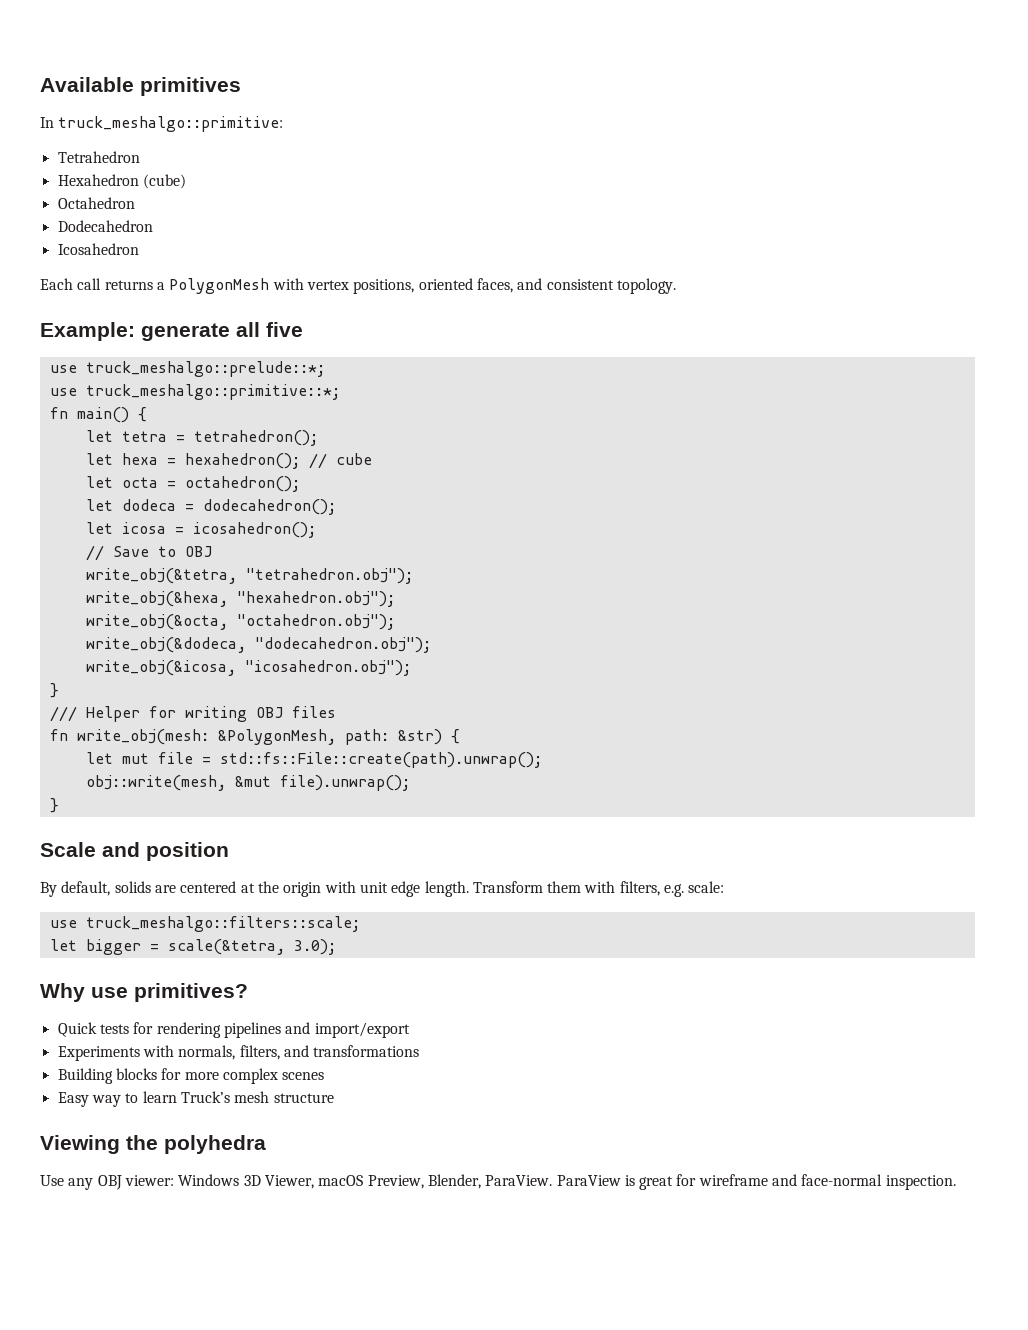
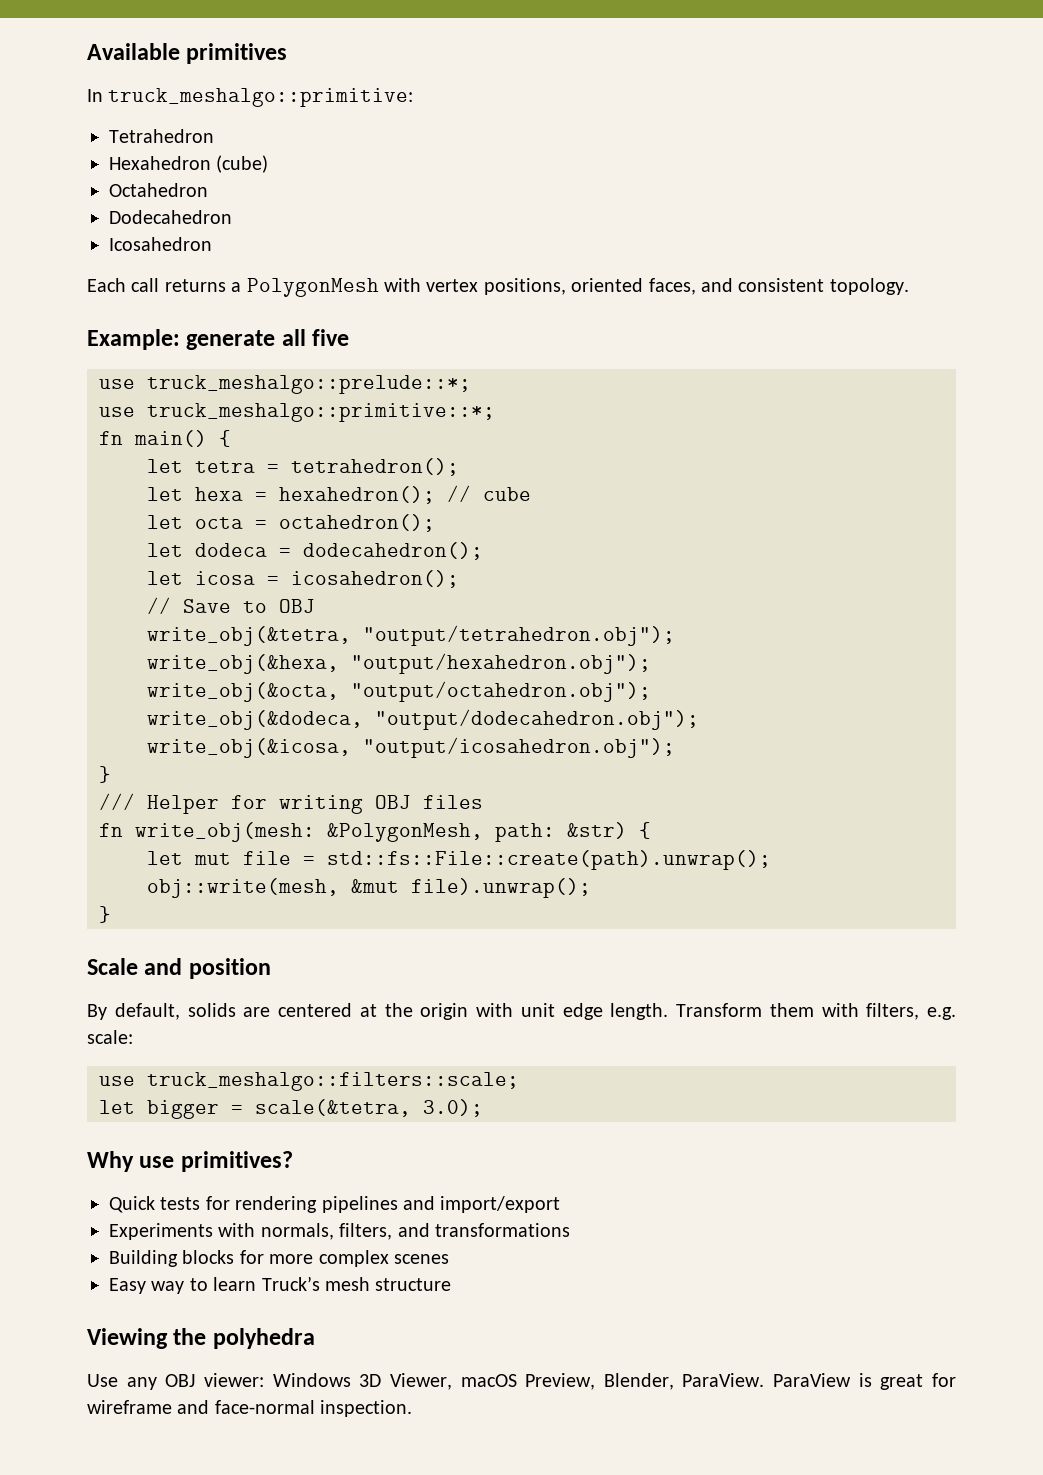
[245,568,413,584] "tetrahedron.obj"); -> [363,625,675,646] "output/tetrahedron.obj");
[236,591,395,607] "hexahedron.obj"); -> [351,653,651,674] "output/hexahedron.obj");
[236,614,395,630] "octahedron.obj"); -> [351,681,651,702] "output/octahedron.obj");
[254,637,431,653] "dodecahedron.obj"); -> [375,709,699,730] "output/dodecahedron.obj");
[244,660,411,676] "icosahedron.obj"); -> [363,737,675,758] "output/icosahedron.obj");

